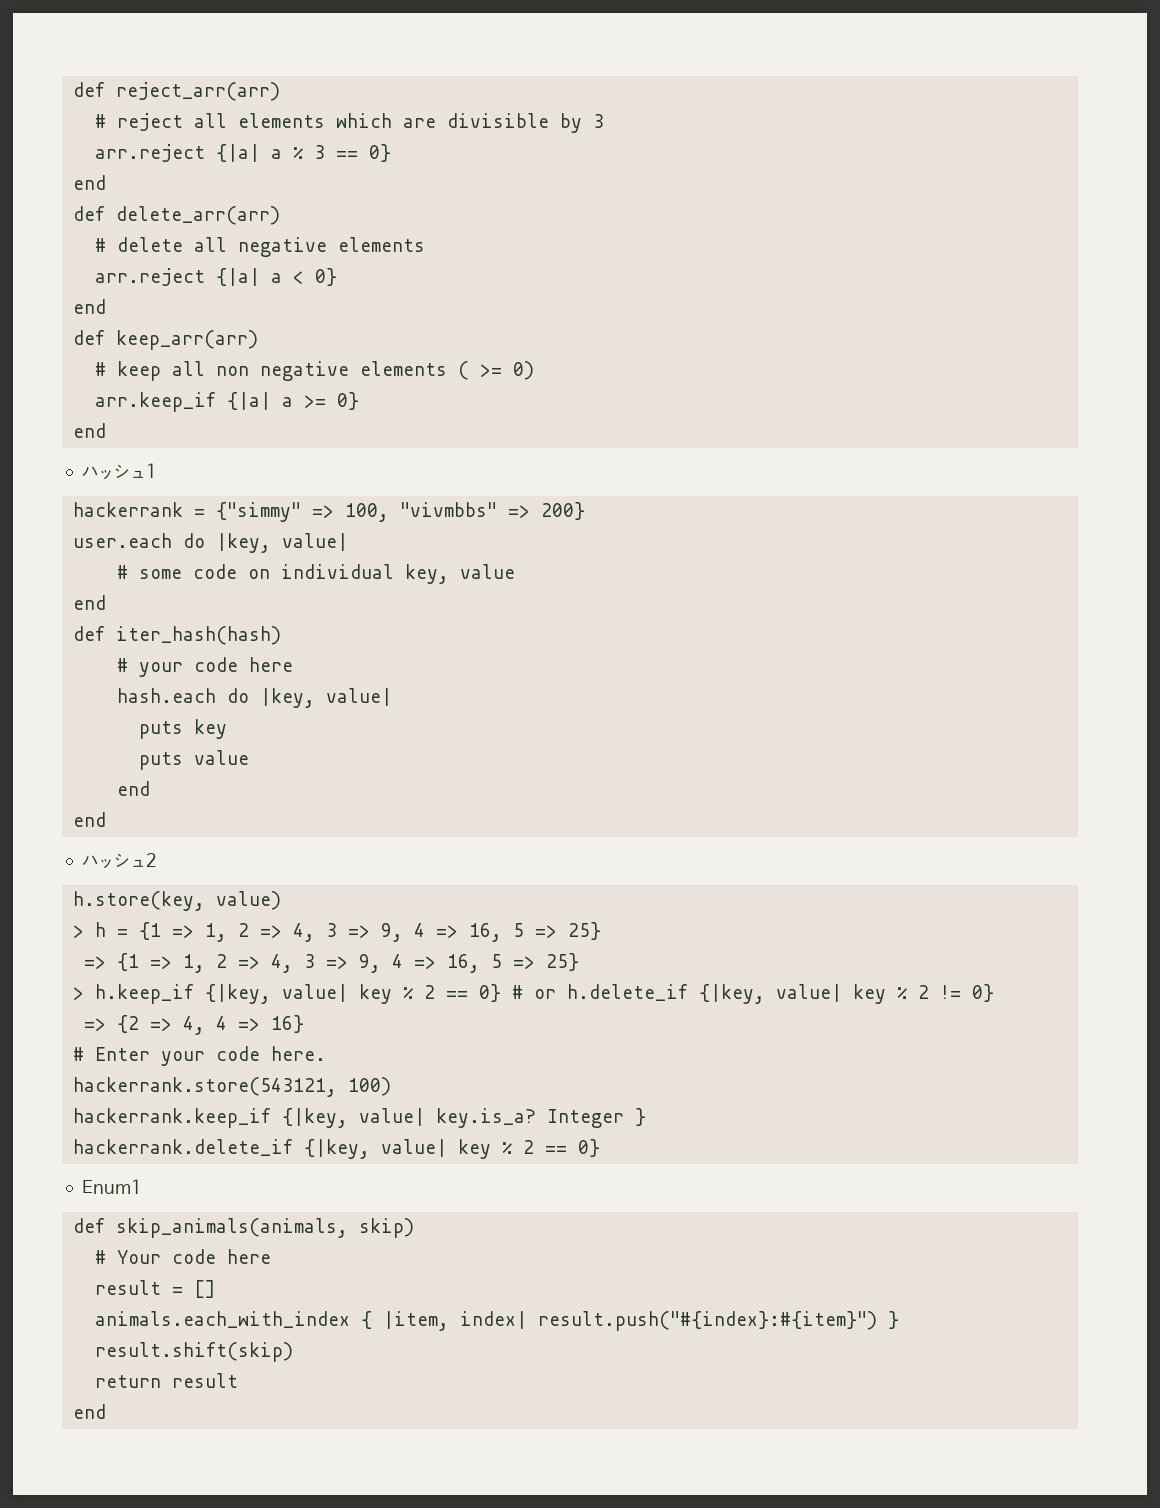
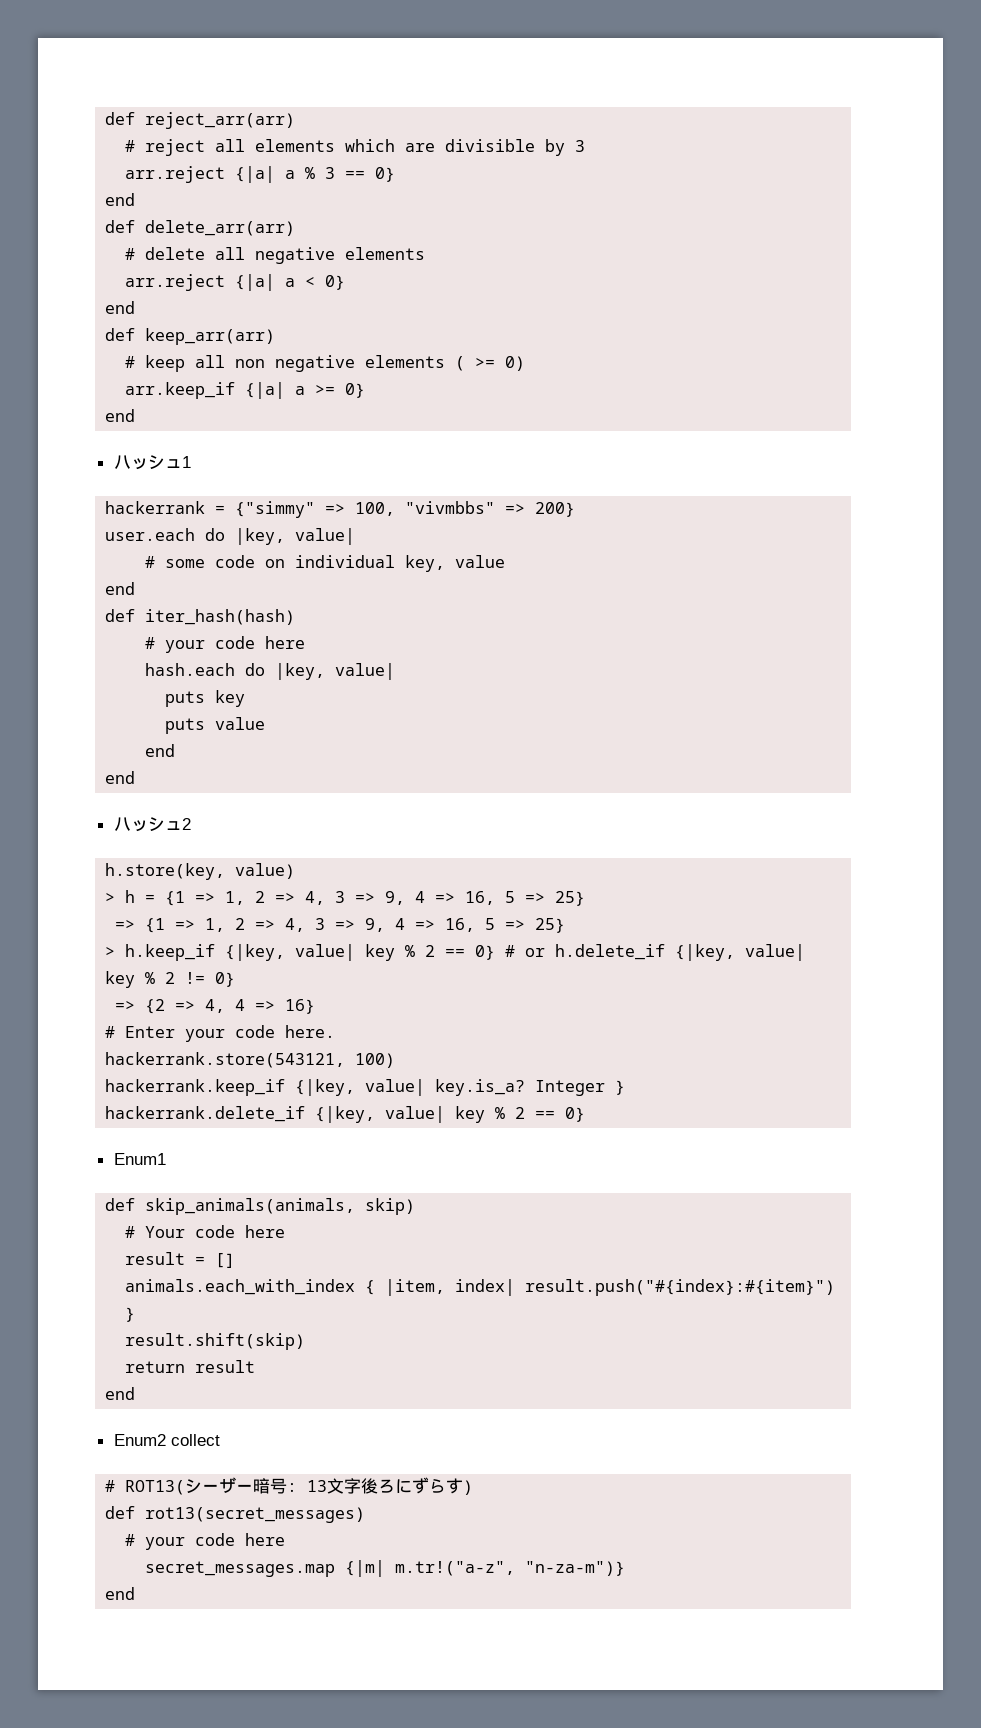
(106, 1411) none -> [113,1434,220,1446] [105,1477,474,1495] [105,1506,366,1523] [125,1533,286,1550] [145,1560,626,1577] [105,1587,136,1600] // Enum2 collect // # ROT13(シーザー暗号: 13文字後ろにずらす) // def rot13(secret_messages) // # your code here // secret_messages.map {|m| m.tr!("a-z", "n-za-m")} // end

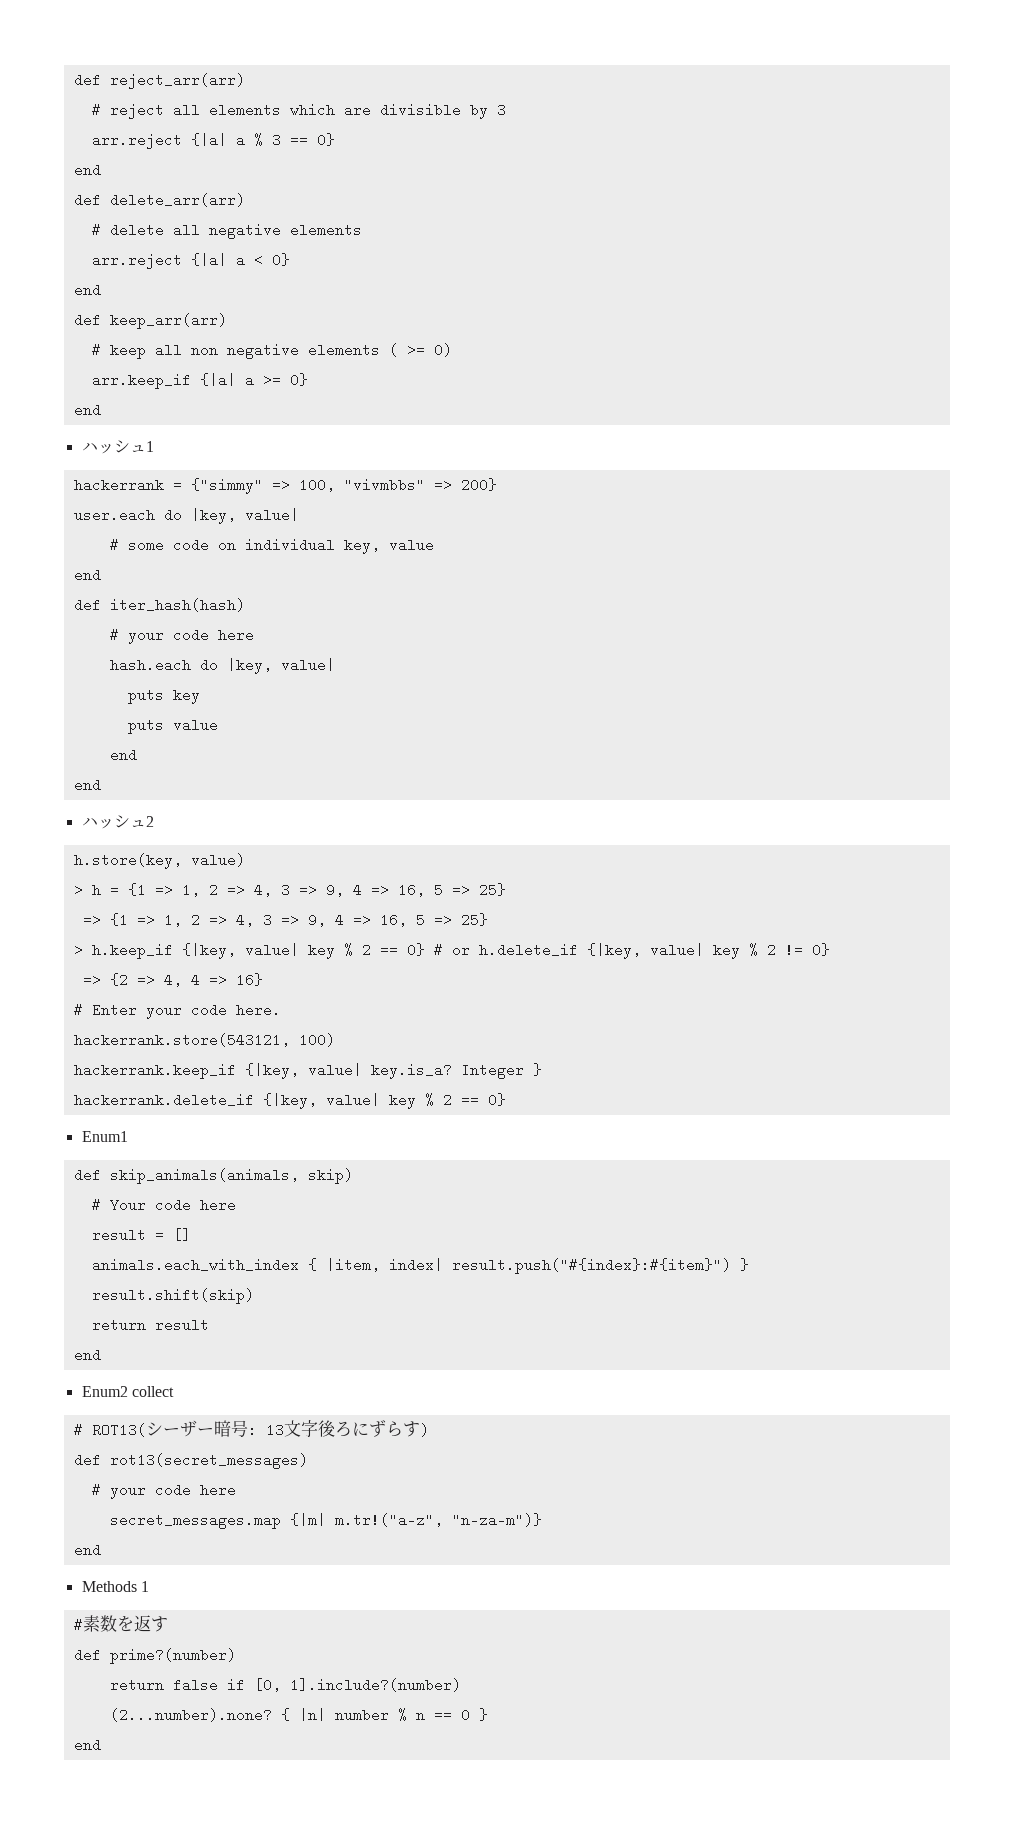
(136, 1593) none -> [81,1581,149,1592] [73,1615,168,1632] [73,1648,236,1664] [109,1678,461,1692] [109,1708,488,1722] [73,1738,101,1752] // Methods 1 // #素数を返す // def prime?(number) // return false if [0, 1].include?(number) // (2...number).none? { |n| number % n == 0 } // end

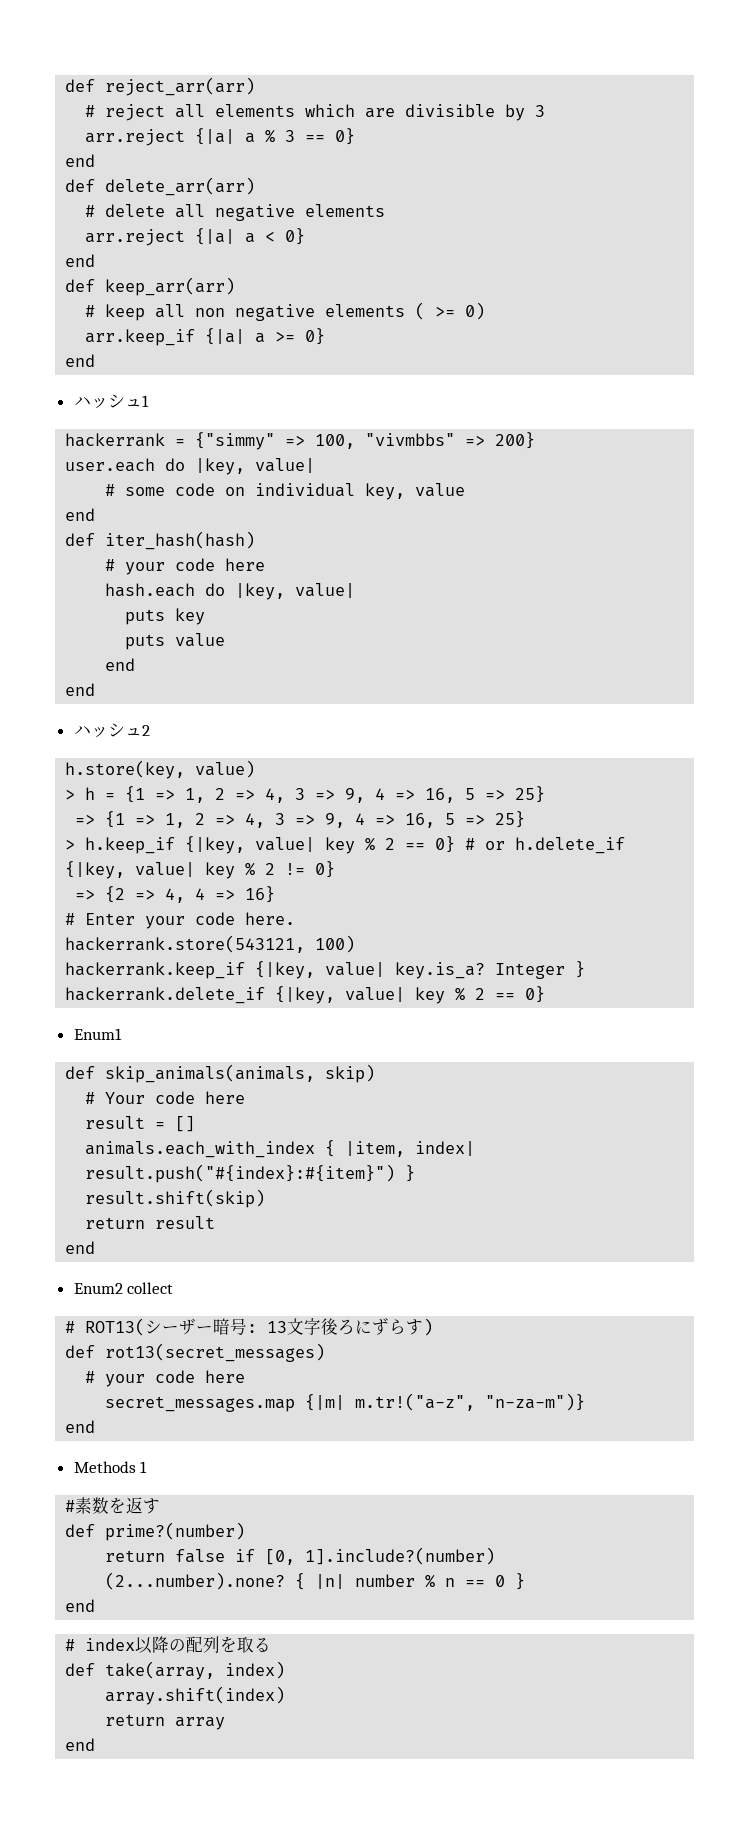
(101, 1745) none -> [65,1636,272,1654] [65,1661,286,1680] [105,1686,286,1705] [105,1714,226,1730] [65,1738,96,1751] // # index以降の配列を取る // def take(array, index) // array.shift(index) // return array // end

